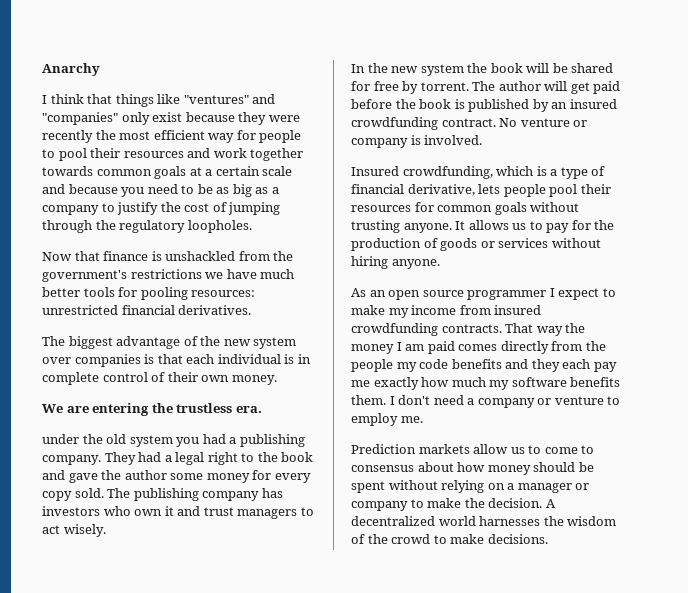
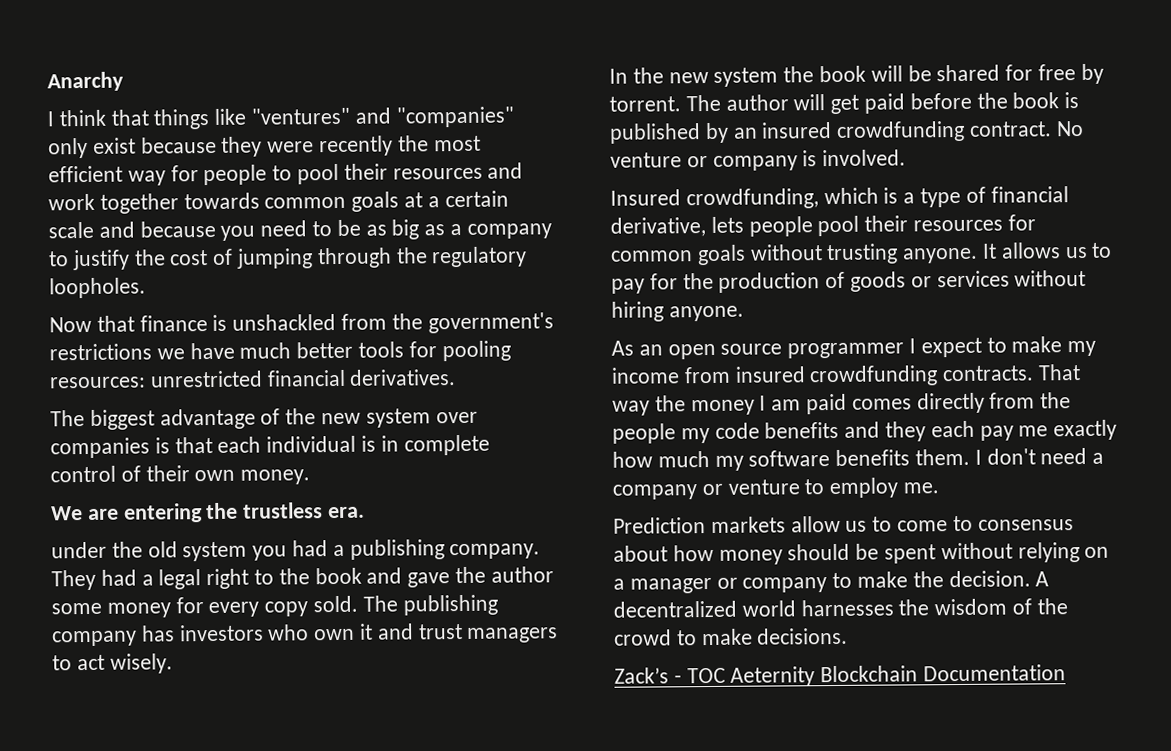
(548, 539) none -> [614,664,1067,687] // Zack’s - TOC Aeternity Blockchain Documentation

